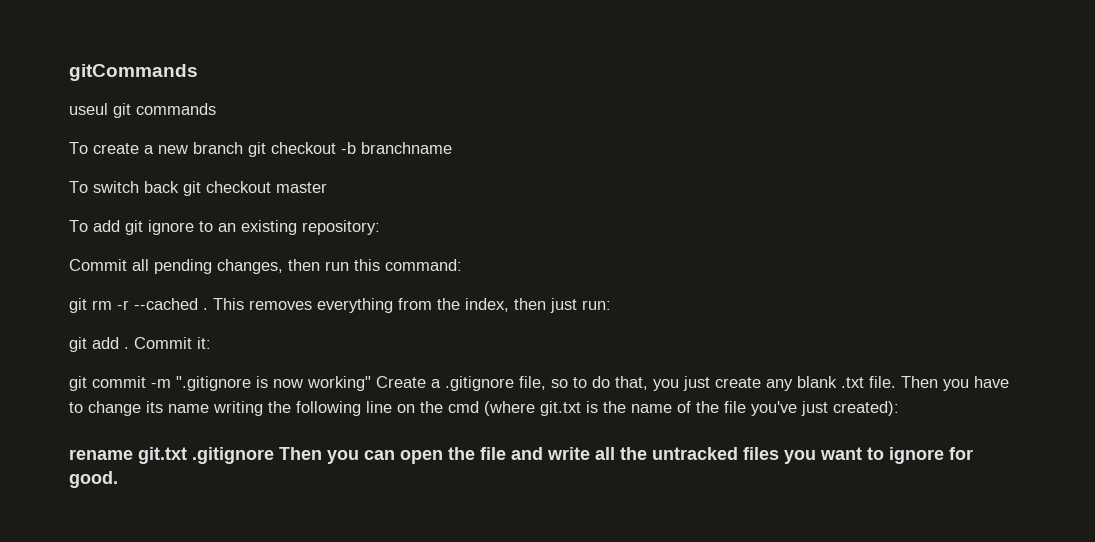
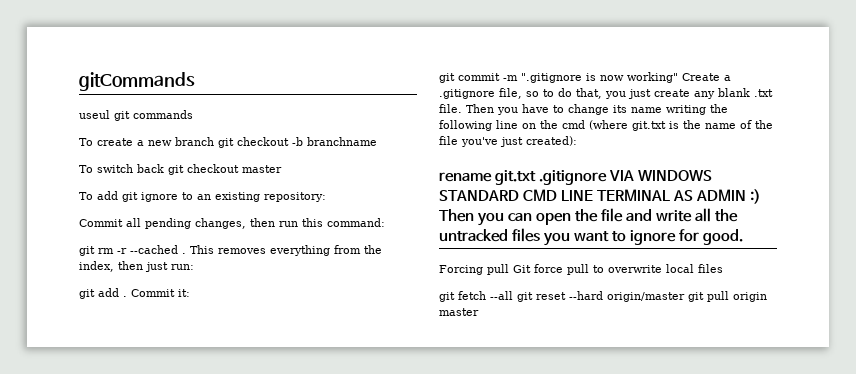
(274, 455) none -> [609,170,713,181] [439,189,762,204] VIA WINDOWS STANDARD CMD LINE TERMINAL AS ADMIN :)
(118, 479) none -> [439,264,723,275] [439,291,767,302] [439,308,479,316] // Forcing pull Git force pull to overwrite local files // git fetch --all git reset --hard origin/master git pull origin master

